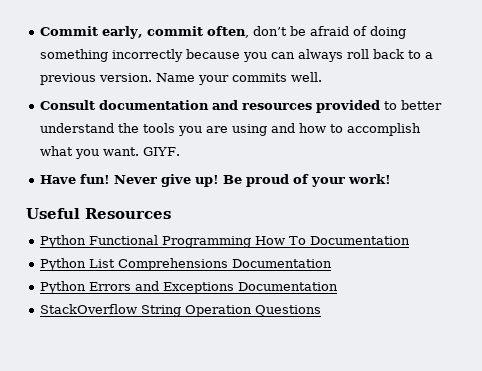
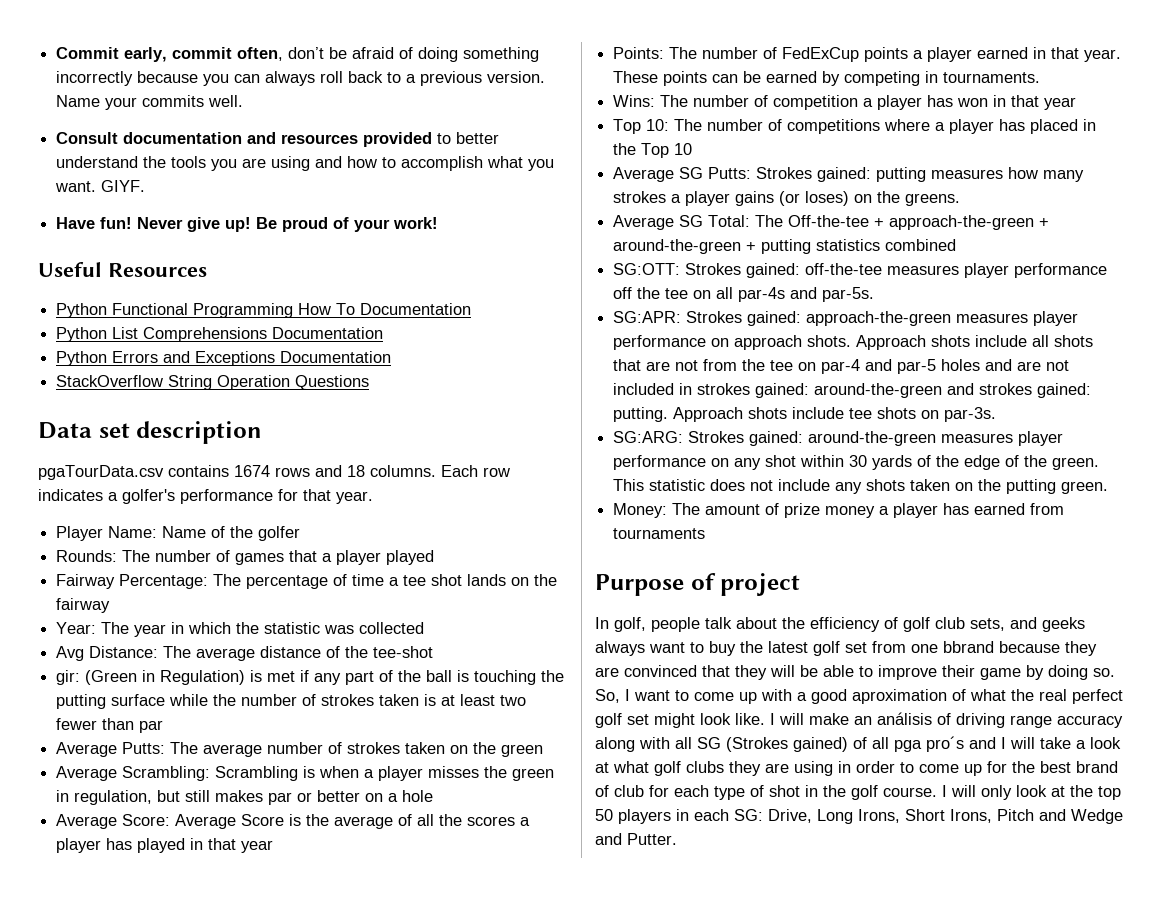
(322, 310) none -> [38,421,263,444] [38,465,510,480] [38,489,373,504] [56,526,301,541] [56,550,435,565] [56,574,558,589] [56,598,111,613] [56,622,425,637] [56,646,434,661] [56,670,565,685] [56,694,527,709] [56,718,164,733] [56,742,544,757] [56,766,555,781] [56,790,434,805] [56,814,531,829] [56,838,274,853] [613,47,1122,62] [613,71,1041,86] [613,95,1077,110] [613,119,1097,134] [613,143,693,158] [613,167,1085,182] [613,191,961,206] [613,215,1050,230] [613,239,957,254] [613,263,1108,278] [613,287,875,302] [613,311,1079,326] [613,335,1094,350] [613,359,1070,374] [613,383,1092,398] [613,407,997,422] [613,431,1064,446] [613,455,1100,470] [613,479,1109,494] [613,503,1065,518] [613,528,706,539] [595,573,801,596] [595,617,1085,632] [595,641,1097,656] [595,665,1115,680] [595,689,1123,704] [595,712,1123,728] [595,736,1121,752] [595,761,1118,776] [595,785,1121,800] [595,809,1123,824] [595,833,677,845] // Data set description // pgaTourData.csv contains 1674 rows and 18 columns. Each row indicates a golfer's performance for that year. // Player Name: Name of the golfer // Rounds: The number of games that a player played // Fairway Percentage: The percentage of time a tee shot lands on the fairway // Year: The year in which the statistic was collected // Avg Distance: The average distance of the tee-shot // gir: (Green in Regulation) is met if any part of the ball is touching the putting surface while the number of strokes taken is at least two fewer than par // Average Putts: The average number of strokes taken on the green // Average Scrambling: Scrambling is when a player misses the green in regulation, but still makes par or better on a hole // Average Score: Average Score is the average of all the scores a player has played in that year // Points: The number of FedExCup points a player earned in that year. These points can be earned by competing in tournaments. // Wins: The number of competition a player has won in that year // Top 10: The number of competitions where a player has placed in the Top 10 // Average SG Putts: Strokes gained: putting measures how many strokes a player gains (or loses) on the greens. // Average SG Total: The Off-the-tee + approach-the-green + around-the-green + putting statistics combined // SG:OTT: Strokes gained: off-the-tee measures player performance off the tee on all par-4s and par-5s. // SG:APR: Strokes gained: approach-the-green measures player performance on approach shots. Approach shots include all shots that are not from the tee on par-4 and par-5 holes and are not included in strokes gained: around-the-green and strokes gained: putting. Approach shots include tee shots on par-3s. // SG:ARG: Strokes gained: around-the-green measures player performance on any shot within 30 yards of the edge of the green. This statistic does not include any shots taken on the putting green. // Money: The amount of prize money a player has earned from tournaments // Purpose of project // In golf, people talk about the efficiency of golf club sets, and geeks always want to buy the latest golf set from one bbrand because they are convinced that they will be able to improve their game by doing so. So, I want to come up with a good aproximation of what the real perfect golf set might look like. I will make an análisis of driving range accuracy along with all SG (Strokes gained) of all pga pro´s and I will take a look at what golf clubs they are using in order to come up for the best brand of club for each type of shot in the golf course. I will only look at the top 50 players in each SG: Drive, Long Irons, Short Irons, Pitch and Wedge and Putter.

